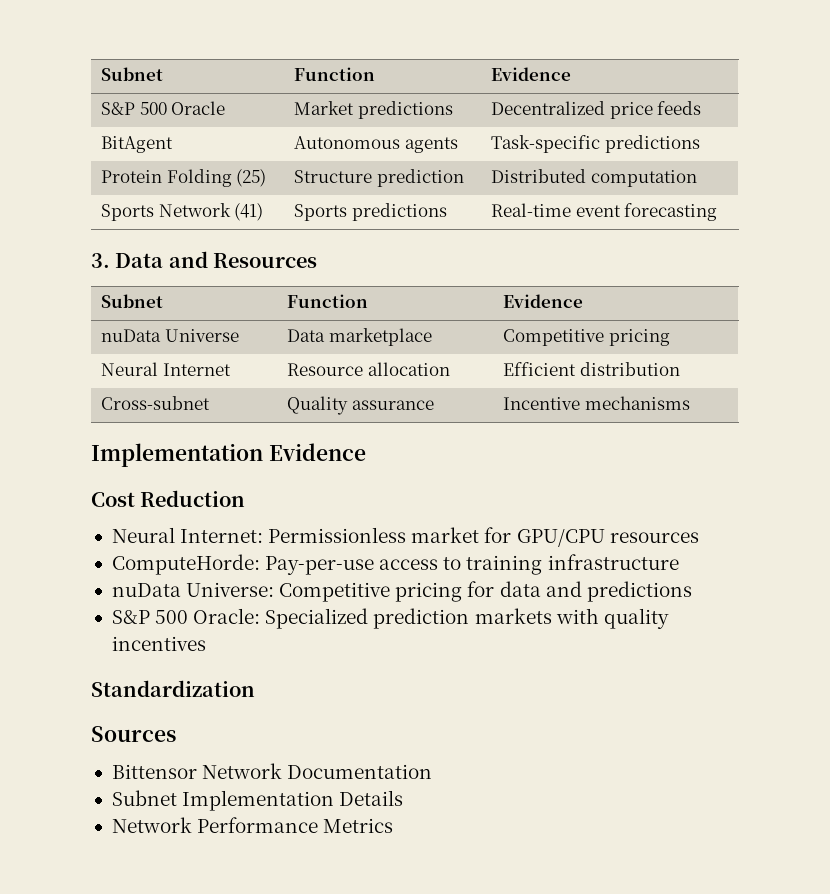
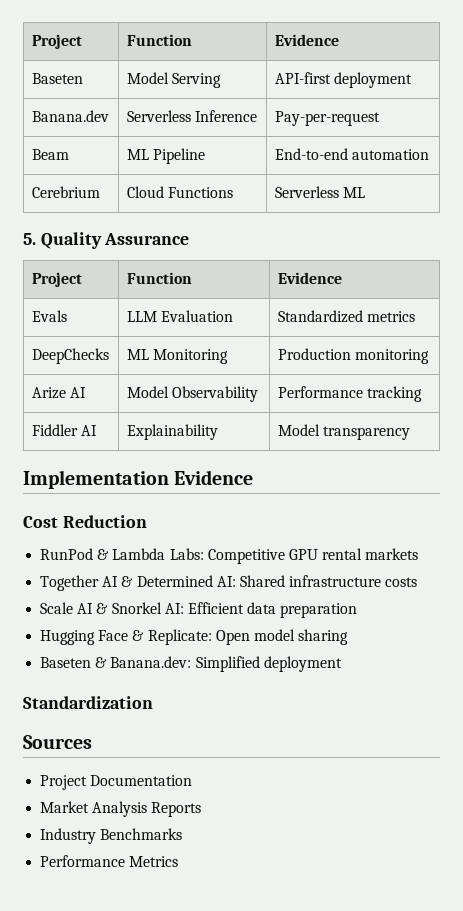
[101,67,164,81] [294,67,376,81] [491,67,572,81] [101,101,226,115] [294,101,453,119] [491,101,702,119] [101,136,174,153] [294,136,458,153] [491,135,700,153] [101,169,267,187] [294,169,464,187] [491,169,697,187] [101,203,264,221] [294,203,447,221] [491,203,718,221] [91,251,318,268] [101,294,164,308] [287,294,369,308] [503,294,584,308] [101,329,239,342] [287,328,432,346] [503,329,670,346] [101,362,231,376] [287,362,450,376] [503,362,680,376] [101,396,211,410] [287,396,434,415] [503,396,690,410] [91,443,366,467] [91,490,246,507] [111,527,699,547] [111,554,679,575] [111,581,692,602] [111,608,669,629] [111,636,206,651] Subnet | Function | Evidence // S&P 500 Oracle | Market predictions | Decentralized price feeds // BitAgent | Autonomous agents | Task-specific predictions // Protein Folding (25) | Structure prediction | Distributed computation // Sports Network (41) | Sports predictions | Real-time event forecasting // 3. Data and Resources // Subnet | Function | Evidence // nuData Universe | Data marketplace | Competitive pricing // Neural Internet | Resource allocation | Efficient distribution // Cross-subnet | Quality assurance | Incentive mechanisms // Implementation Evidence // Cost Reduction // Neural Internet: Permissionless market for GPU/CPU resources // ComputeHorde: Pay-per-use access to training infrastructure // nuData Universe: Competitive pricing for data and predictions // S&P 500 Oracle: Specialized prediction markets with quality incentives -> [31,34,82,49] [126,34,192,46] [274,34,339,46] [31,73,83,84] [126,72,222,88] [274,72,413,88] [31,110,109,122] [126,110,258,122] [274,111,380,126] [31,149,69,160] [126,148,206,164] [274,148,430,160] [31,186,100,198] [126,186,234,198] [274,186,366,198] [23,232,190,249] [31,272,82,287] [126,272,192,284] [277,272,342,284] [31,310,67,322] [126,310,234,322] [277,310,416,323] [31,348,109,364] [126,349,229,364] [277,348,430,364] [31,387,87,399] [126,386,259,402] [277,386,423,402] [31,424,98,436] [126,424,218,440] [277,424,411,440] [23,470,254,489] [23,515,147,528] [40,548,419,564] [40,575,418,591] [40,602,358,618] [40,629,349,645] [40,656,342,672] Project | Function | Evidence // Baseten | Model Serving | API-first deployment // Banana.dev | Serverless Inference | Pay-per-request // Beam | ML Pipeline | End-to-end automation // Cerebrium | Cloud Functions | Serverless ML // 5. Quality Assurance // Project | Function | Evidence // Evals | LLM Evaluation | Standardized metrics // DeepChecks | ML Monitoring | Production monitoring // Arize AI | Model Observability | Performance tracking // Fiddler AI | Explainability | Model transparency // Implementation Evidence // Cost Reduction // RunPod & Lambda Labs: Competitive GPU rental markets // Together AI & Determined AI: Shared infrastructure costs // Scale AI & Snorkel AI: Efficient data preparation // Hugging Face & Replicate: Open model sharing // Baseten & Banana.dev: Simplified deployment
[111,763,283,779] Bittensor Network -> [40,775,88,790] Project
[111,790,404,811] [111,817,192,833] Subnet Implementation Details // Network -> [40,801,202,817] [40,828,183,844] Market Analysis Reports // Industry Benchmarks //

